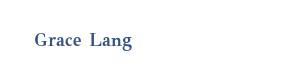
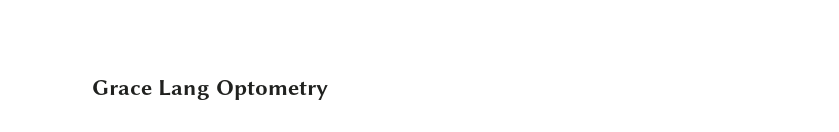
(132, 42) none -> [216,80,329,100] Optometry

